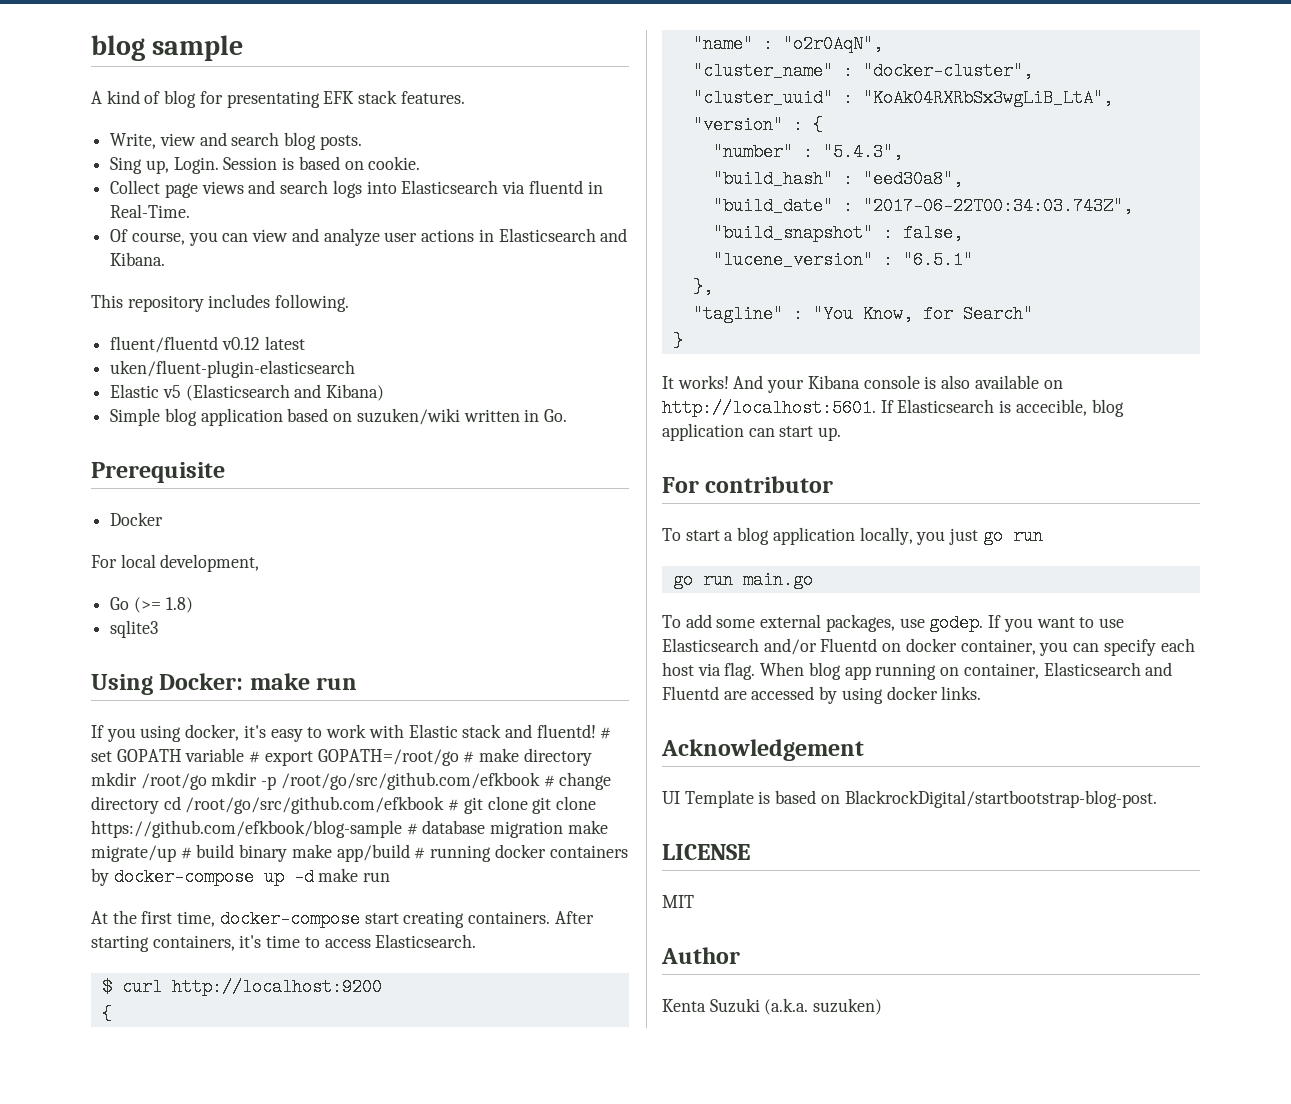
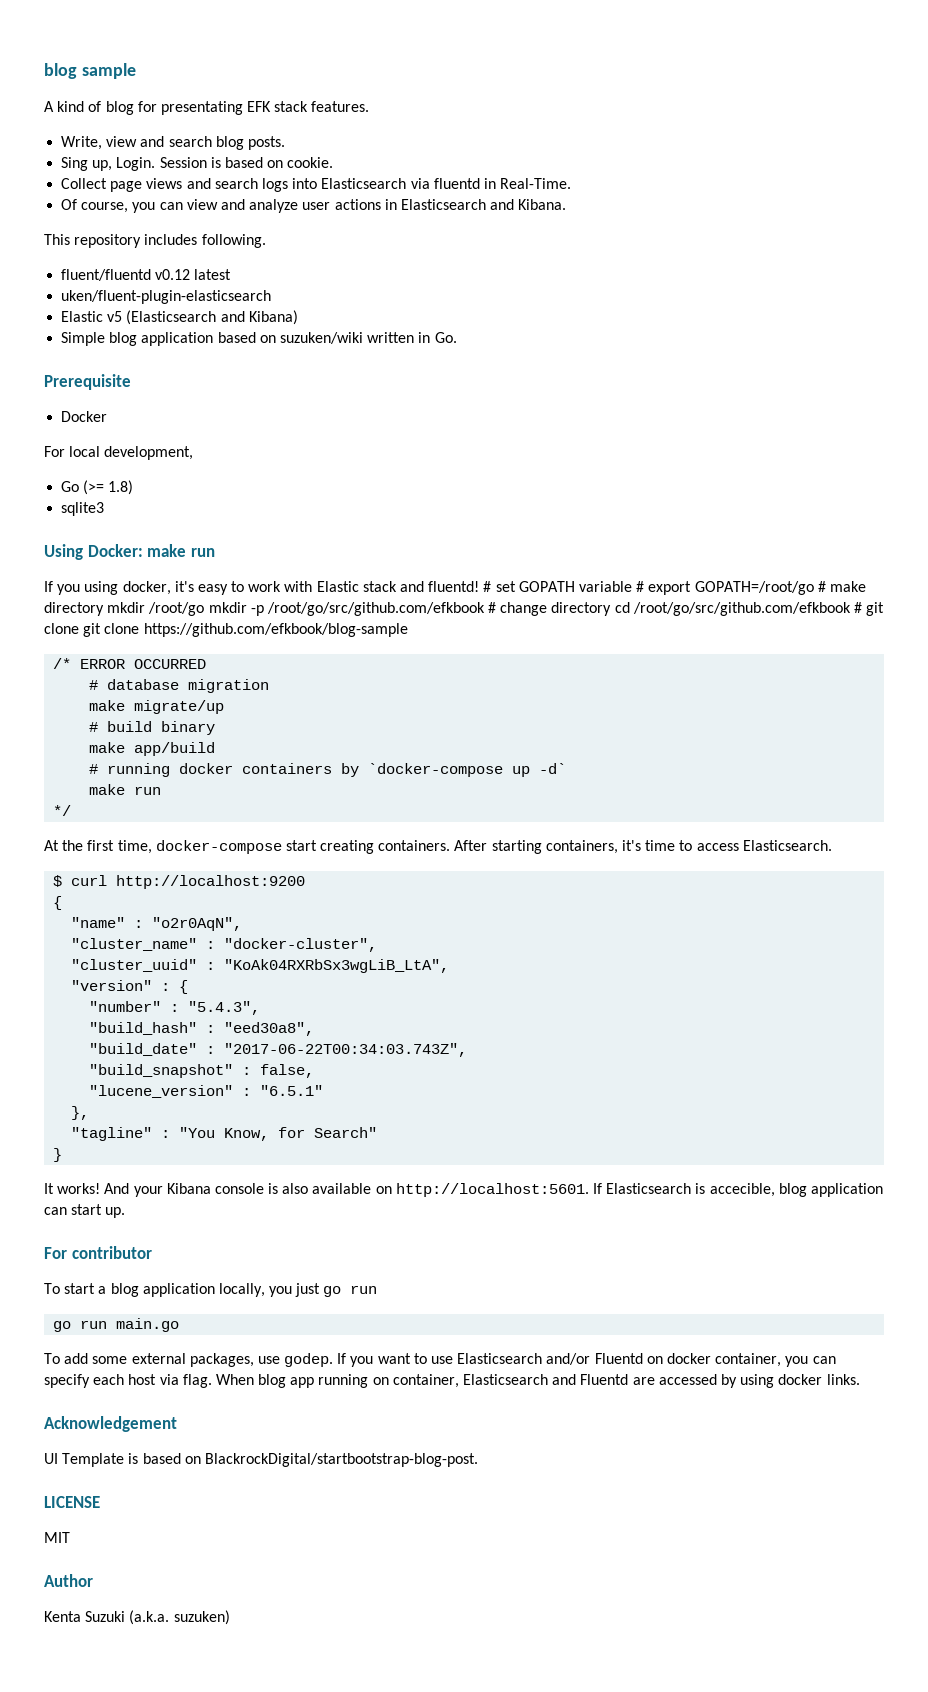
(402, 829) none -> [53,658,207,669] // /* ERROR OCCURRED //
(564, 829) none -> (270, 686) //
(176, 853) none -> (225, 707) //
(288, 853) none -> (216, 728) //
(410, 853) none -> (216, 749) //
[113,868,391,886] docker-compose up -d make run -> [368,763,567,777] [89,784,162,795] [53,805,72,816] `docker-compose up -d` // make run // */

